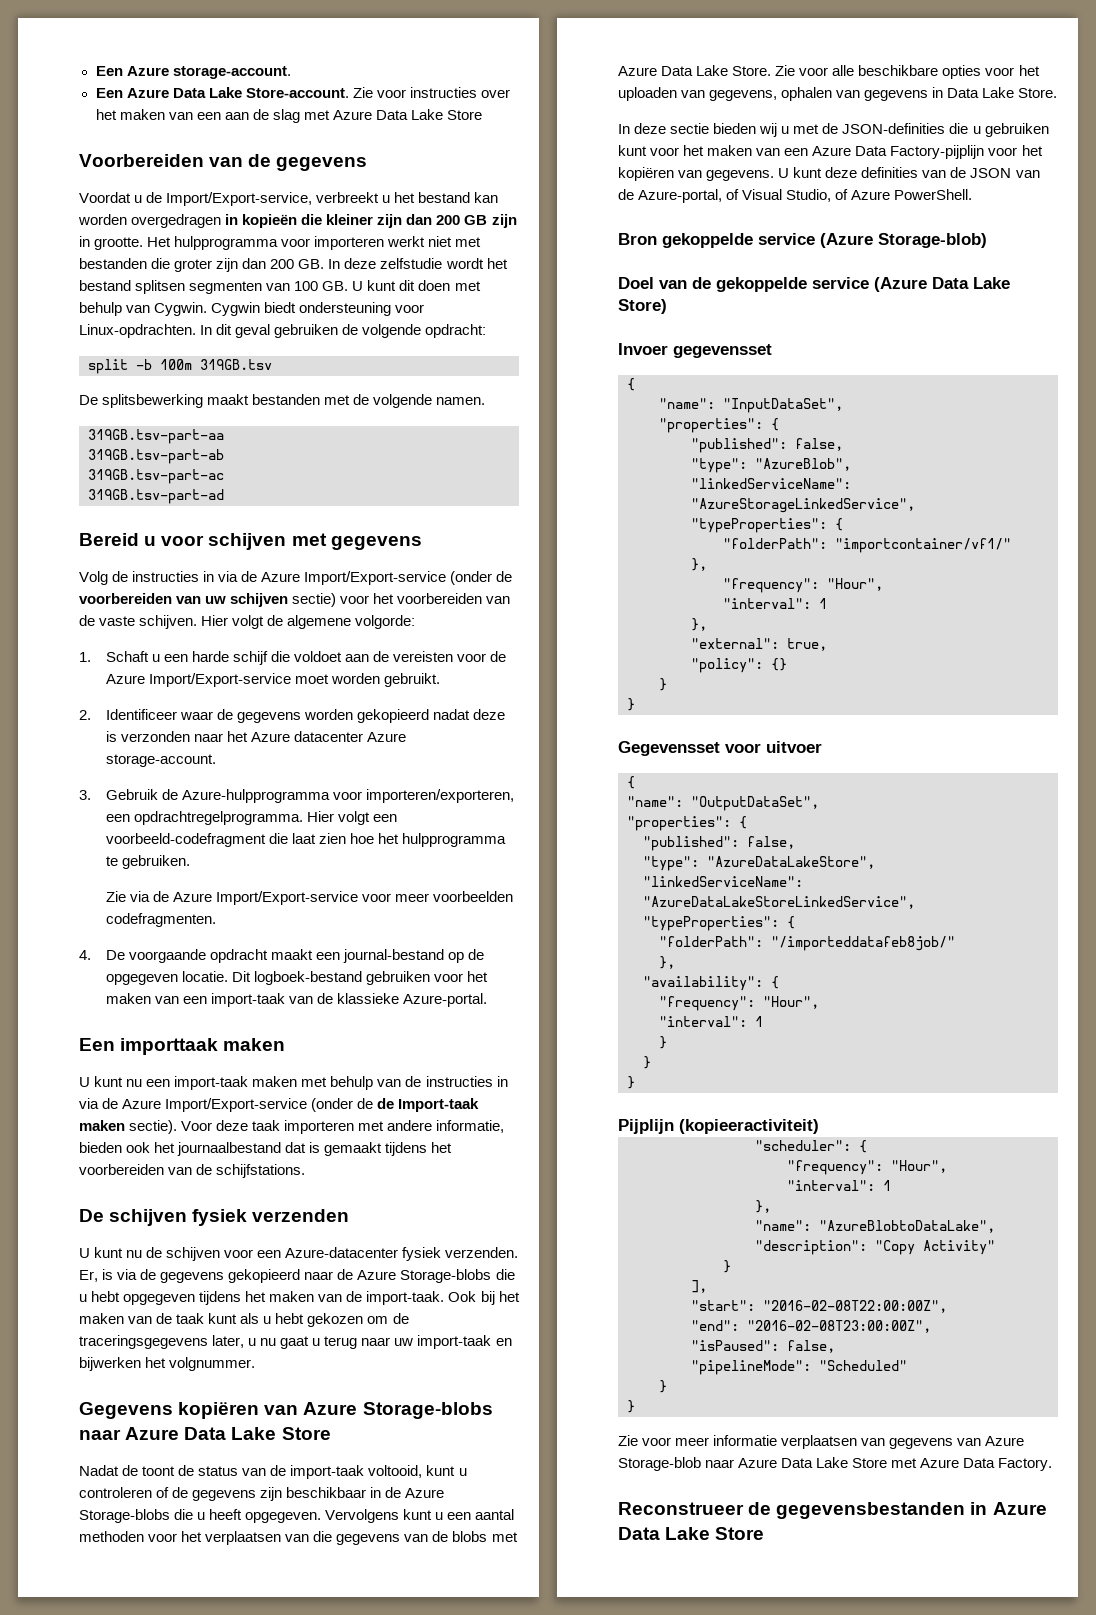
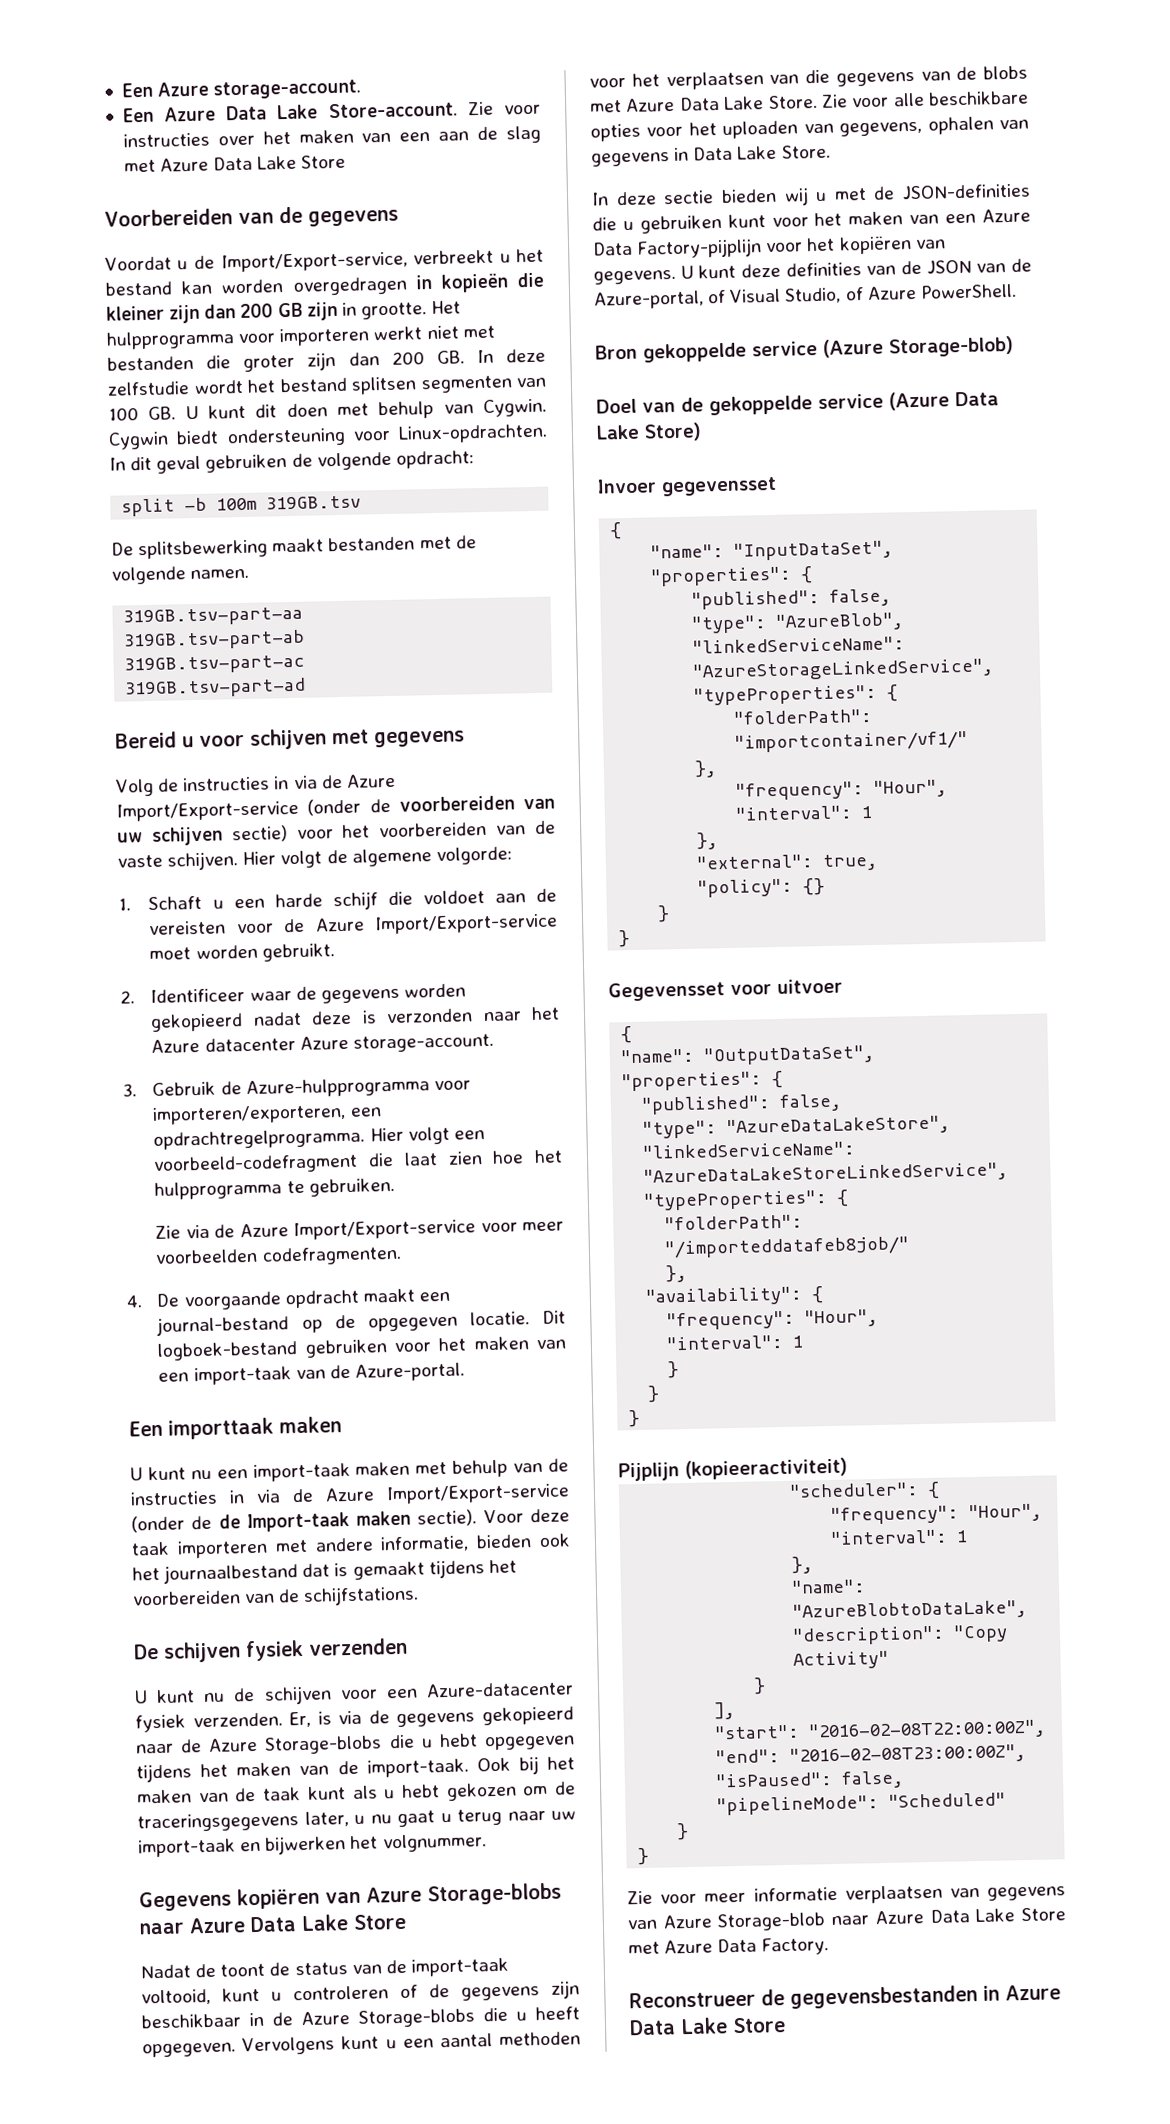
[336,993,399,1004] klassieke -> (351, 1371) none

